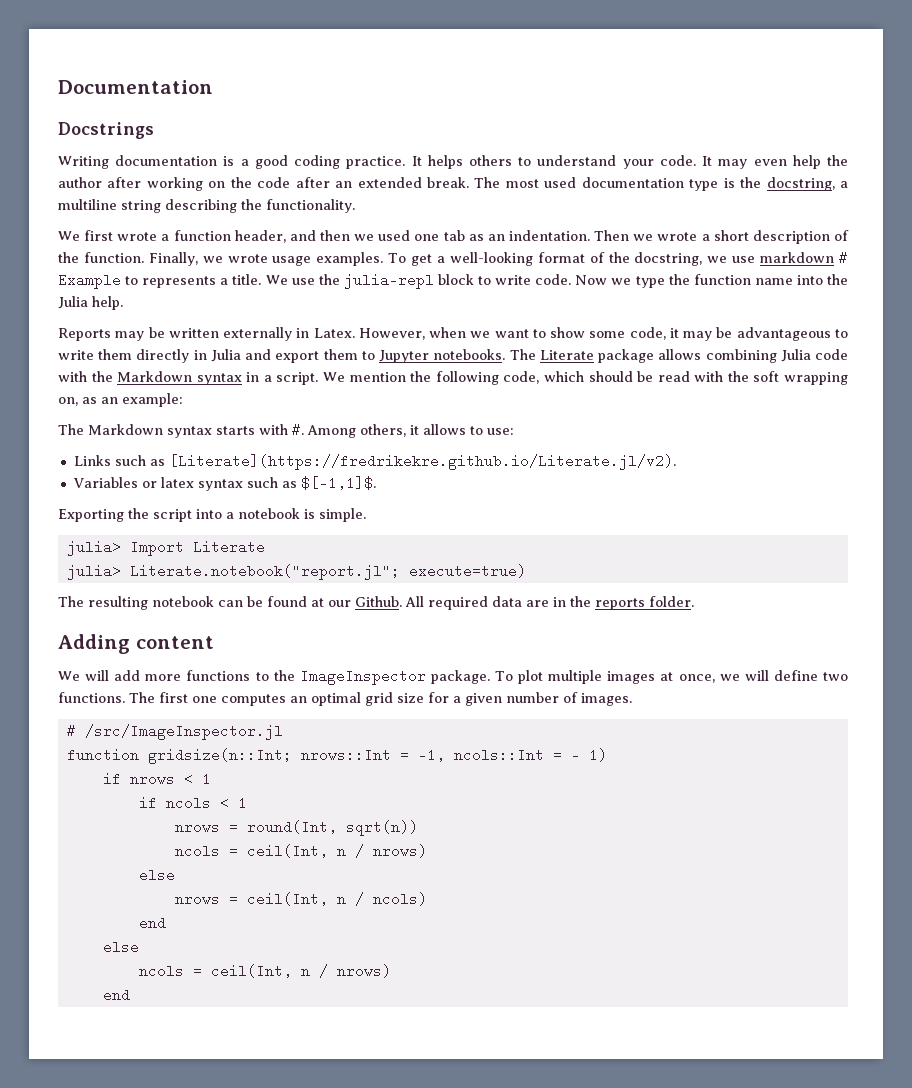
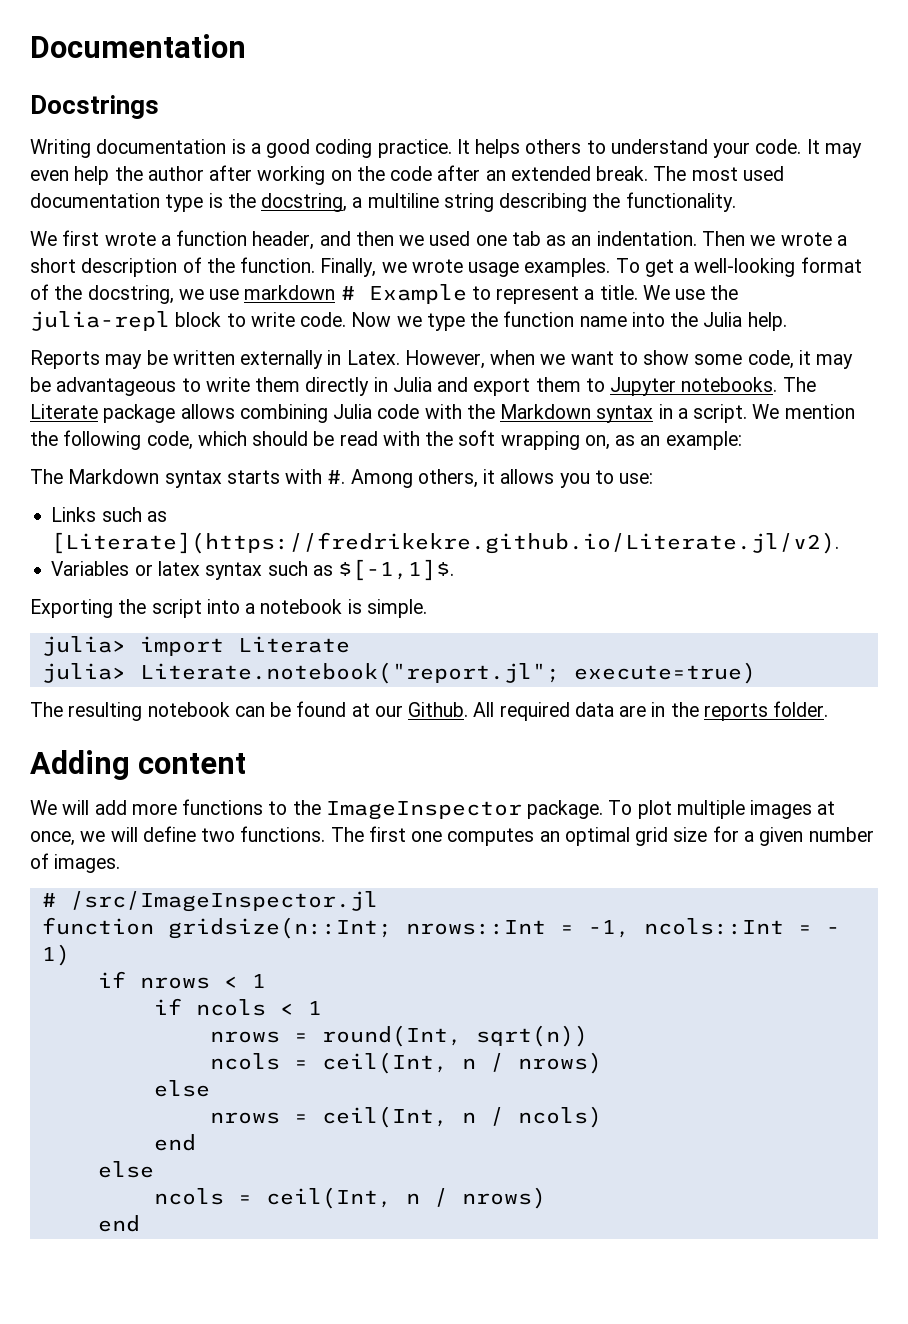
[142,276,217,288] represents -> [496,286,580,304] represent
(466, 429) none -> [559,473,590,488] you
[129,540,184,556] Import -> [139,636,224,656] import

